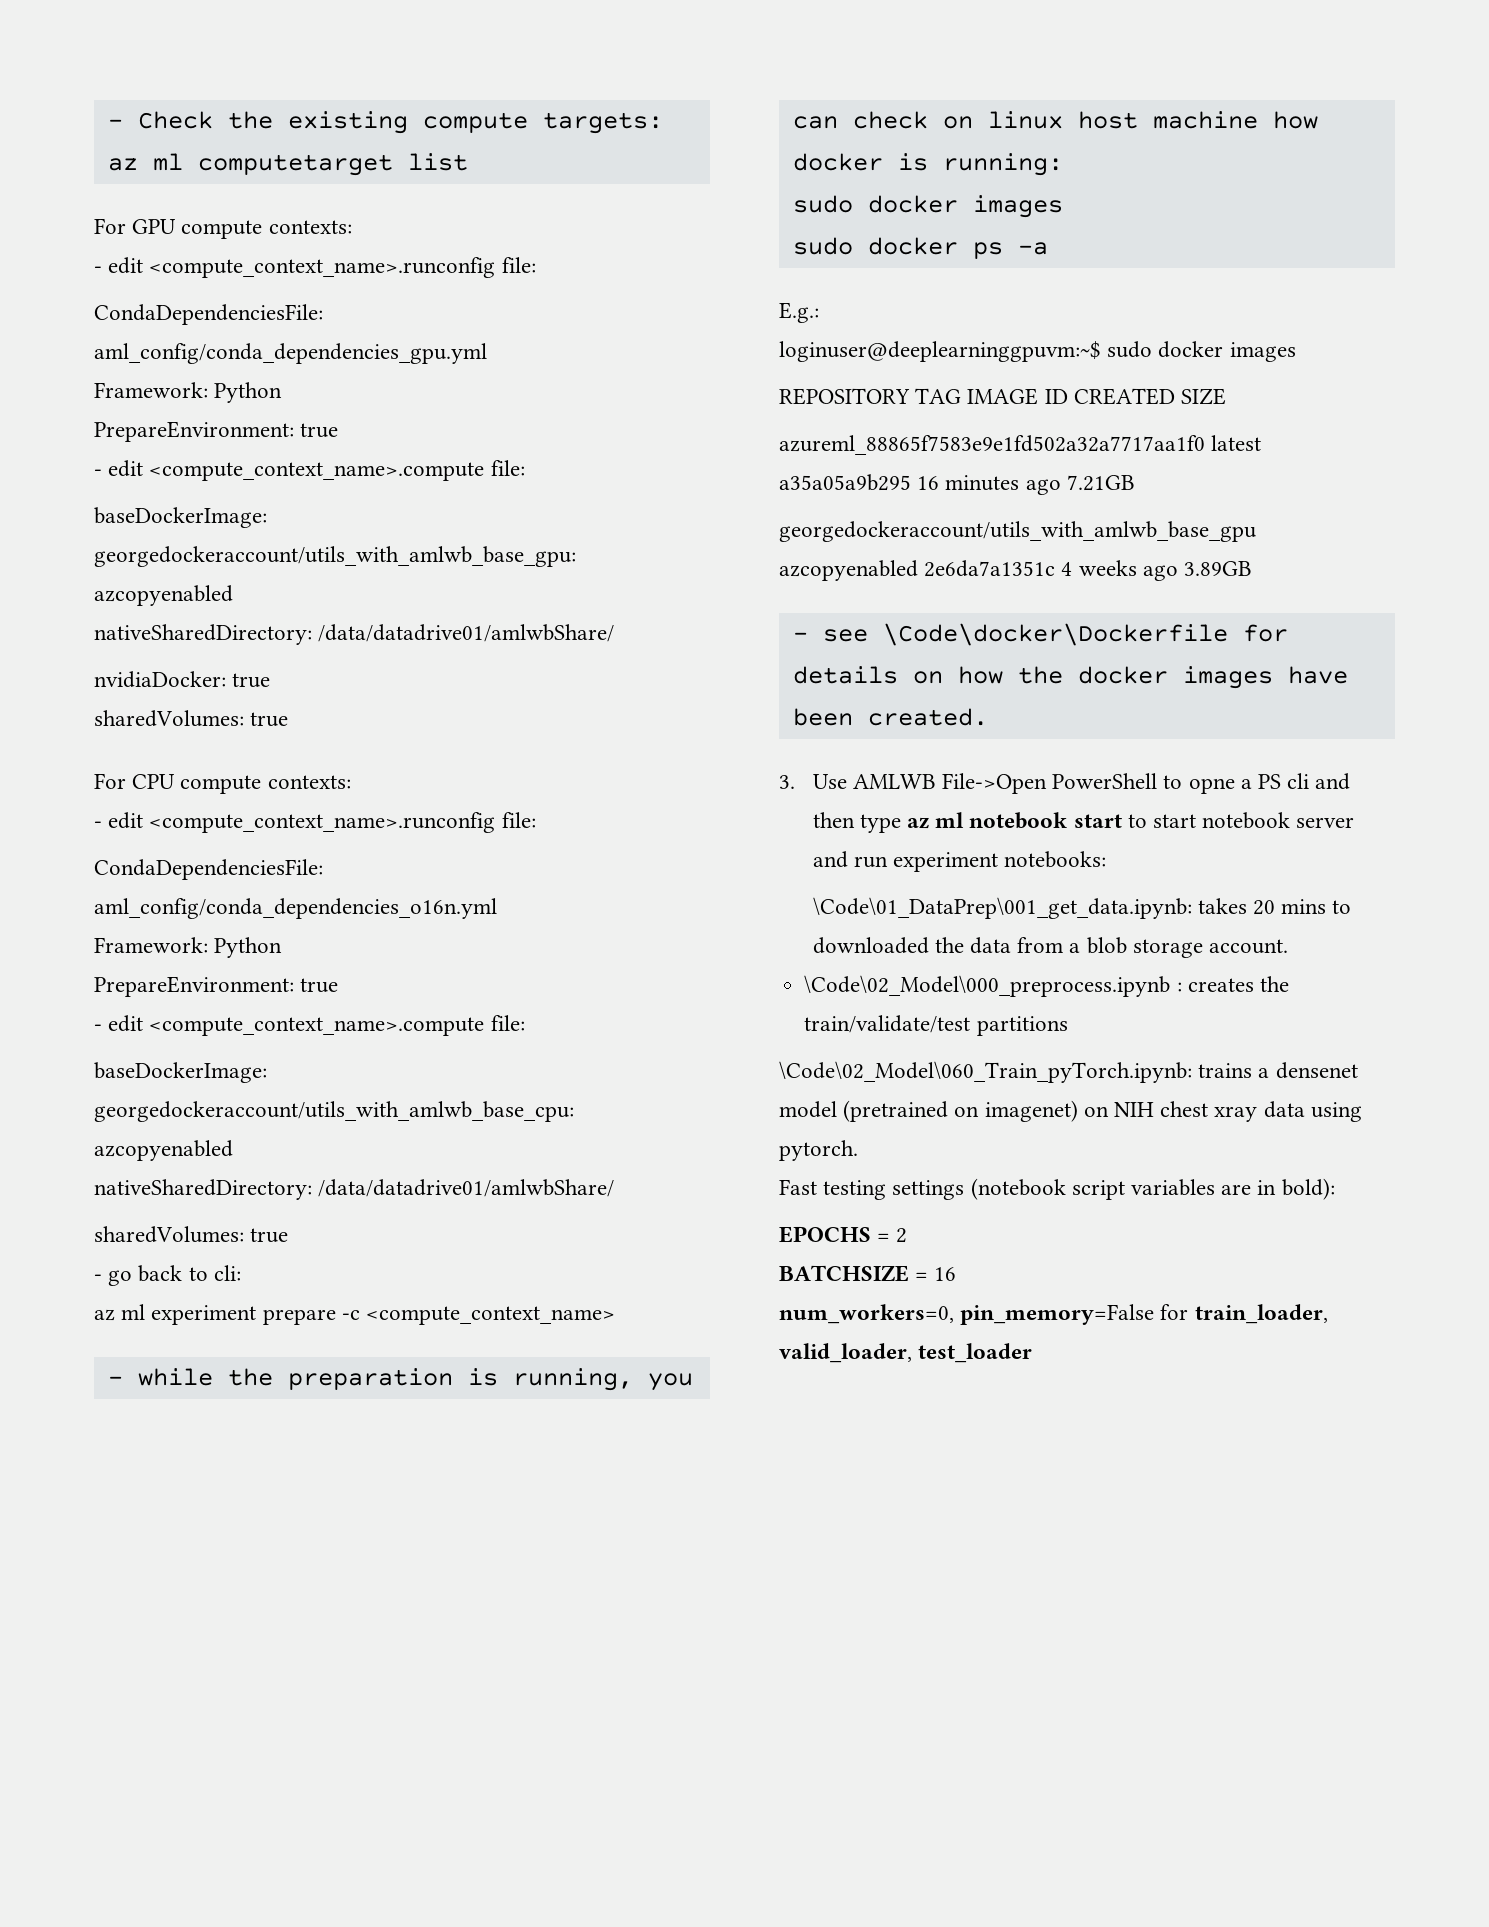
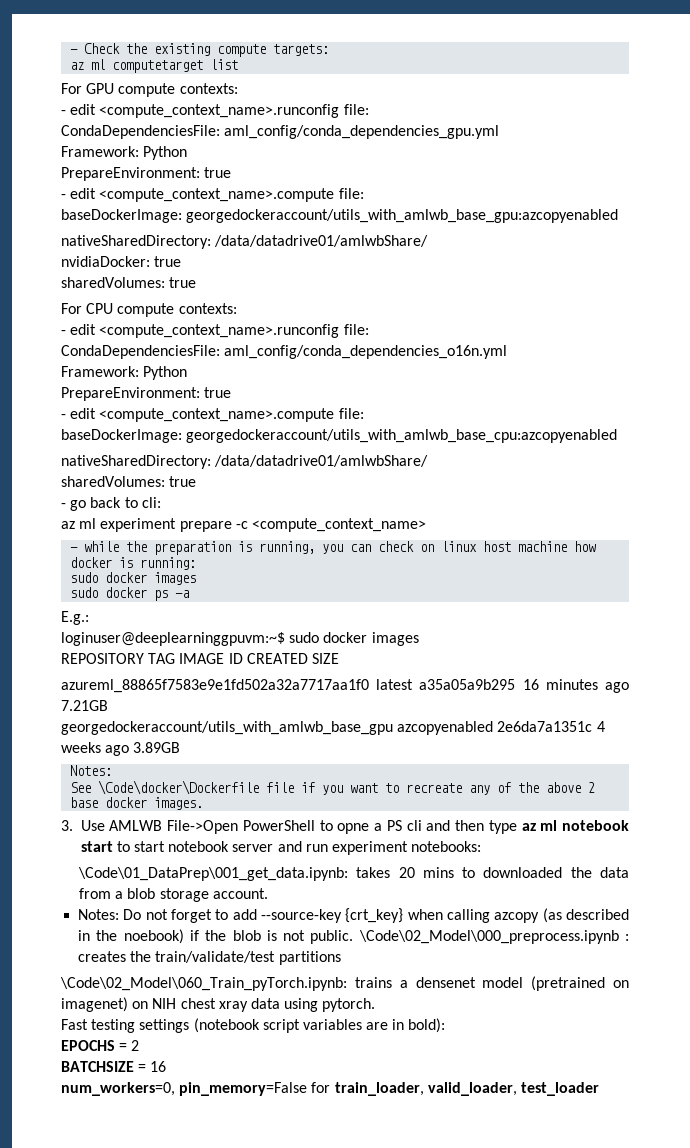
[792,623,1288,646] [792,666,1348,689] [792,708,988,726] - see \Code\docker\Dockerfile for details on how the docker images have been created. -> [70,765,113,776] [70,780,596,795] [70,797,204,810] Notes: // See \Code\docker\Dockerfile file if you want to recreate any of the above 2 base docker images.
(1289, 946) none -> [78,908,629,923] [78,929,354,944] Notes: Do not forget to add --source-key {crt_key} when calling azcopy (as described in the noebook) if the blob is not public.

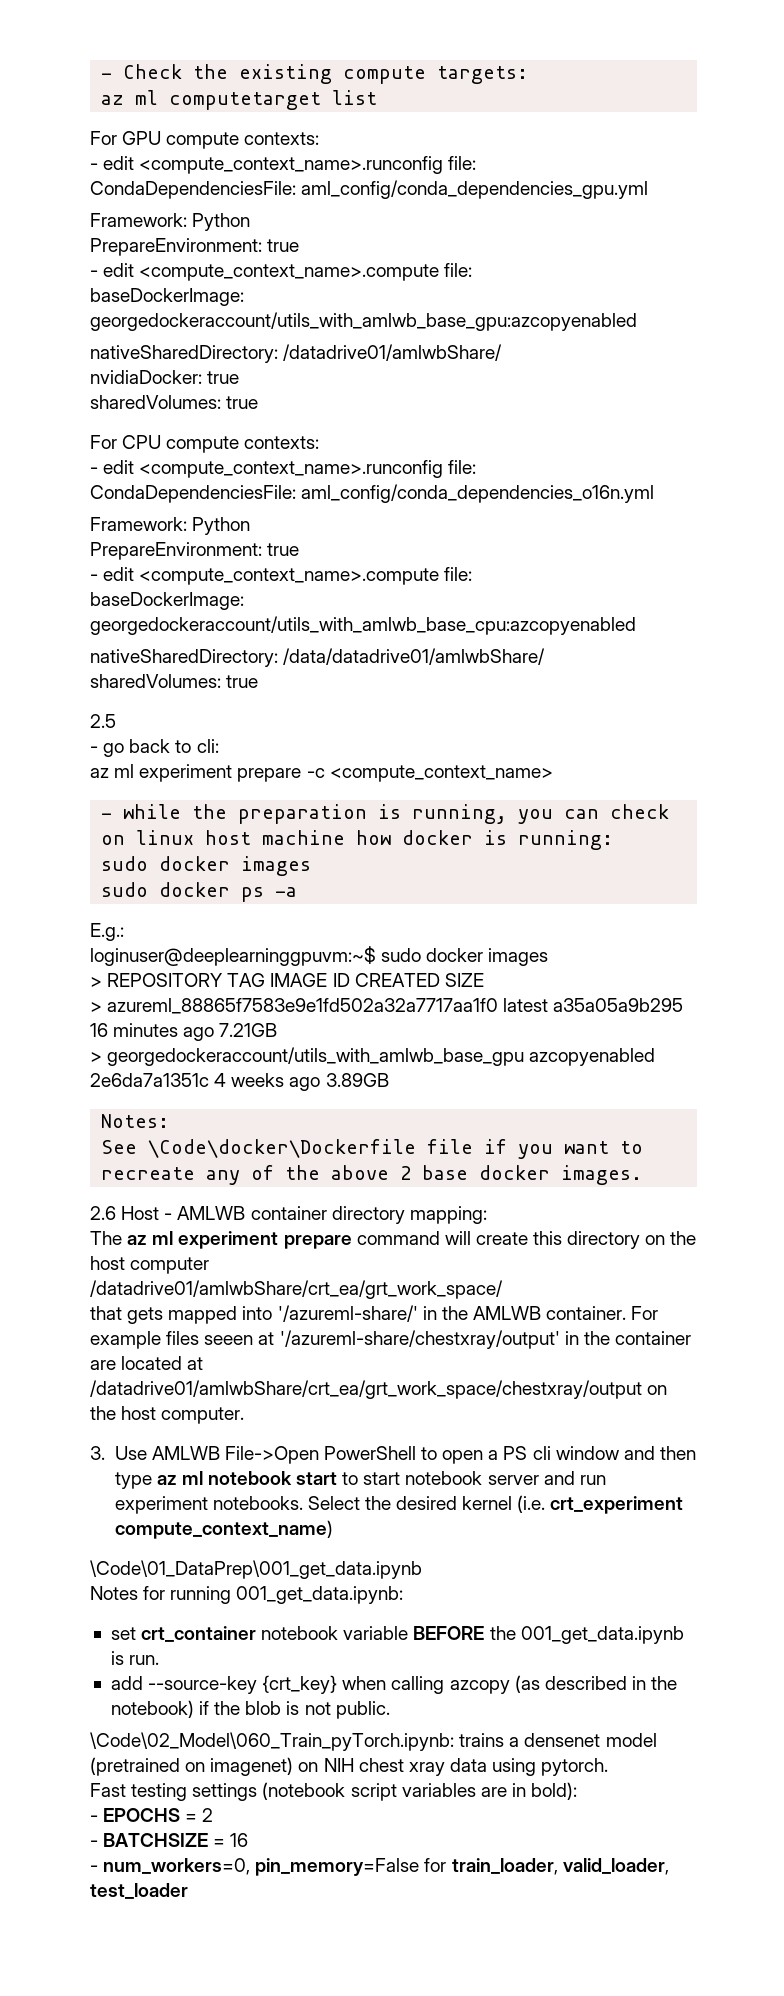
[214,235,429,247] /data/datadrive01/amlwbShare/ -> [283,344,503,361] /datadrive01/amlwbShare/
(197, 481) none -> [90,714,116,728] // 2.5
(419, 639) none -> [90,977,102,987] >
(339, 658) none -> [90,1002,102,1012] >
(108, 705) none -> [90,1052,102,1062] >
(204, 803) none -> [90,1206,487,1224] [90,1231,697,1249] [90,1256,210,1274] [90,1280,503,1299] [90,1305,659,1324] [90,1330,691,1349] [90,1356,204,1370] [90,1380,668,1399] [90,1406,245,1424] // 2.6 Host - AMLWB container directory mapping: // The az ml experiment prepare command will create this directory on the host computer // /datadrive01/amlwbShare/crt_ea/grt_work_space/ // that gets mapped into '/azureml-share/' in the AMLWB container. For example files seeen at '/azureml-share/chestxray/output' in the container are located at /datadrive01/amlwbShare/crt_ea/grt_work_space/chestxray/output on the host computer.
[337,823,370,834] opne -> [442,1450,484,1464] open
(422, 825) none -> [555,1446,619,1460] window
[411,841,482,852] [78,867,629,881] [79,888,268,902] [78,909,229,923] notebooks: // \Code\01_DataPrep\001_get_data.ipynb: takes 20 mins to downloaded the data from a blob storage account. // Notes: Do not forget to -> [212,1495,684,1514] [114,1520,333,1539] [90,1560,422,1579] [90,1586,404,1604] [110,1626,684,1644] [110,1651,160,1665] notebooks. Select the desired kernel (i.e. crt_experiment compute_context_name) // \Code\01_DataPrep\001_get_data.ipynb // Notes for running 001_get_data.ipynb: // set crt_container notebook variable BEFORE the 001_get_data.ipynb is run. //
[123,929,184,944] noebook) -> [110,1700,194,1718] notebook)
[358,930,630,944] [78,951,341,965] \Code\02_Model\000_preprocess.ipynb : creates the train/validate/test partitions -> (390, 1710) none
(446, 1025) none -> [90,1815,98,1822] -
(140, 1045) none -> [90,1840,98,1847] -
(167, 1066) none -> [90,1865,98,1872] -

